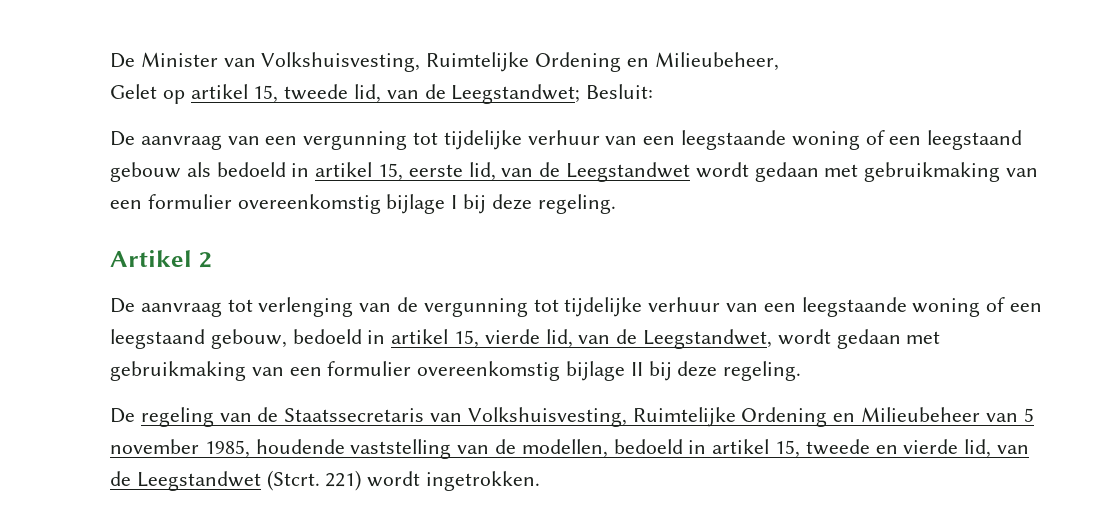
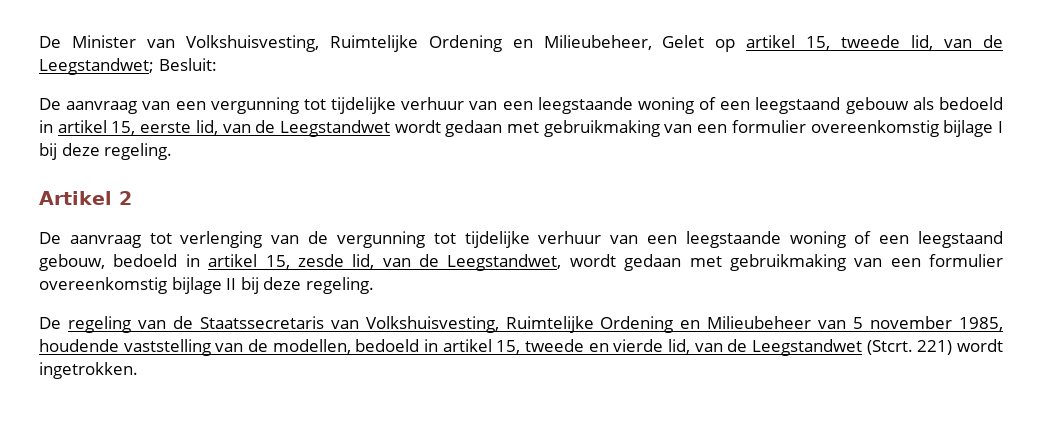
(779, 61) // -> (652, 42) none
[484,329,540,344] vierde -> [297,254,344,267] zesde

